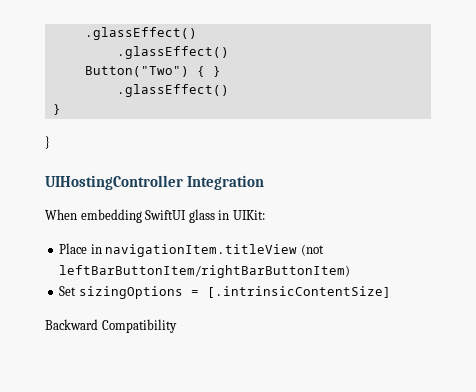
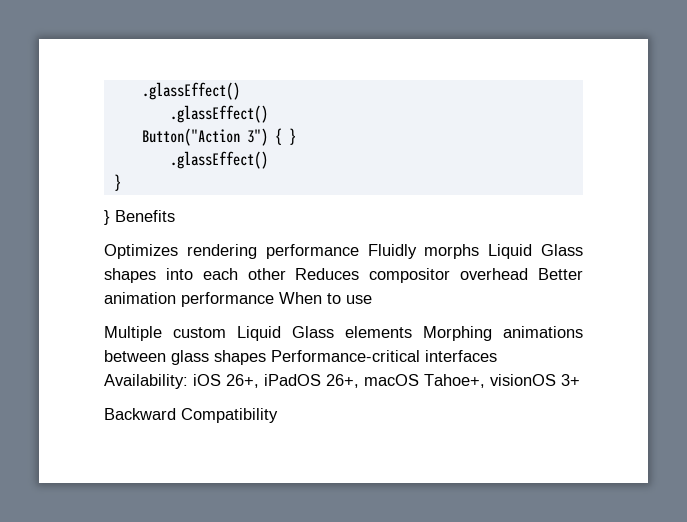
[84,66,189,77] Button("Two") -> [141,128,268,146] Button("Action 3")
[45,175,264,190] [45,209,265,223] [59,243,324,257] [59,265,351,278] [59,286,391,299] // UIHostingController Integration // When embedding SwiftUI glass in UIKit: // Place in navigationItem.titleView (not leftBarButtonItem/rightBarButtonItem) // Set sizingOptions = [.intrinsicContentSize] -> [115,210,175,222] [104,244,583,259] [104,268,583,283] [104,292,372,307] [104,326,583,341] [104,350,497,365] [104,374,580,389] Benefits // Optimizes rendering performance Fluidly morphs Liquid Glass shapes into each other Reduces compositor overhead Better animation performance When to use // Multiple custom Liquid Glass elements Morphing animations between glass shapes Performance-critical interfaces Availability: iOS 26+, iPadOS 26+, macOS Tahoe+, visionOS 3+

